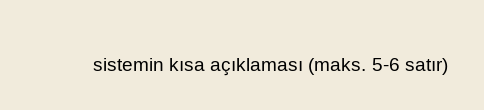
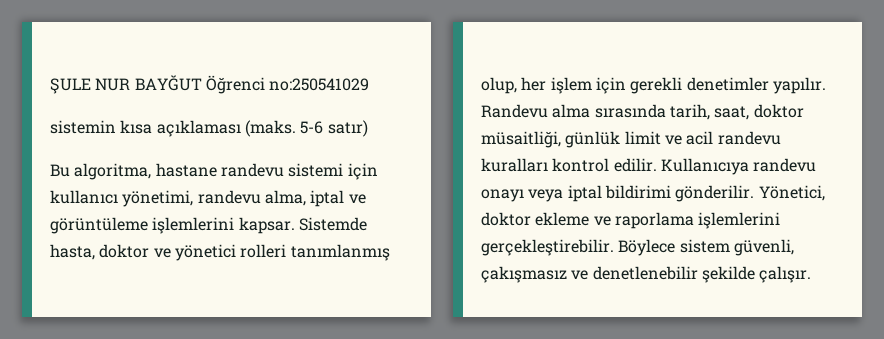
(93, 64) none -> [50,75,370,94] ŞULE NUR BAYĞUT Öğrenci no:250541029 //
(448, 66) none -> [50,163,378,180] [50,190,366,207] [50,217,367,234] [50,244,390,261] [481,77,826,94] [481,104,804,120] [481,131,781,148] [481,158,817,175] [481,185,825,202] [481,212,781,229] [481,239,794,256] [481,266,812,283] // Bu algoritma, hastane randevu sistemi için kullanıcı yönetimi, randevu alma, iptal ve görüntüleme işlemlerini kapsar. Sistemde hasta, doktor ve yönetici rolleri tanımlanmış olup, her işlem için gerekli denetimler yapılır. Randevu alma sırasında tarih, saat, doktor müsaitliği, günlük limit ve acil randevu kuralları kontrol edilir. Kullanıcıya randevu onayı veya iptal bildirimi gönderilir. Yönetici, doktor ekleme ve raporlama işlemlerini gerçekleştirebilir. Böylece sistem güvenli, çakışmasız ve denetlenebilir şekilde çalışır.

